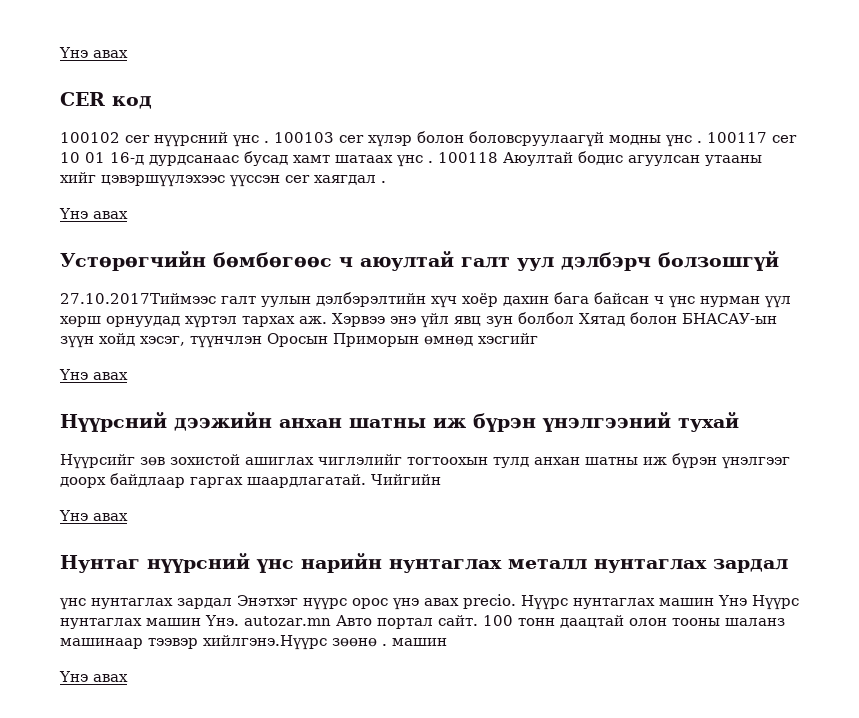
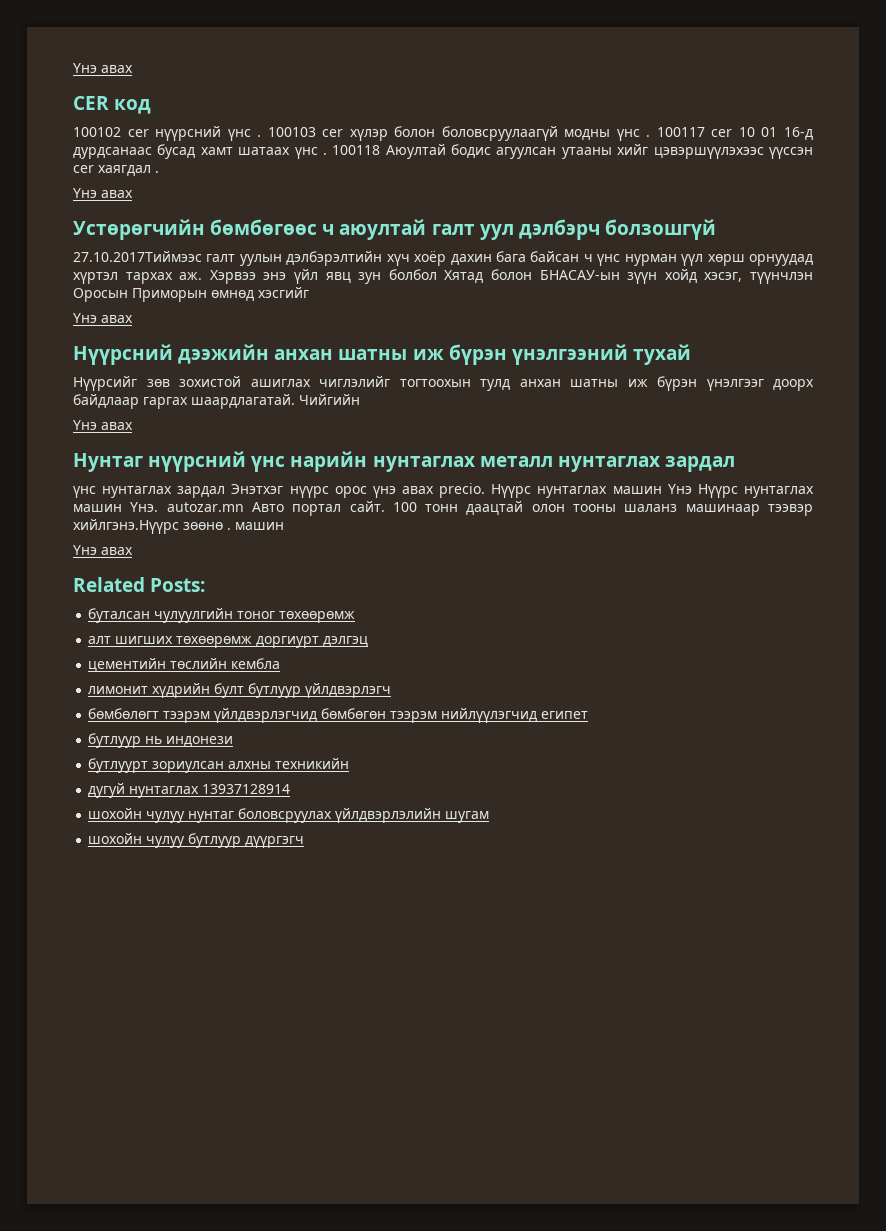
(128, 678) none -> [73,577,206,592] [88,608,356,623] [88,636,369,648] [88,658,281,672] [88,683,392,698] [88,708,589,723] [88,733,234,748] [88,758,350,773] [88,783,291,798] [88,808,490,823] [88,833,305,848] // Related Posts: // буталсан чулуулгийн тоног төхөөрөмж // алт шигших төхөөрөмж доргиурт дэлгэц // цементийн төслийн кембла // лимонит хүдрийн булт бутлуур үйлдвэрлэгч // бөмбөлөгт тээрэм үйлдвэрлэгчид бөмбөгөн тээрэм нийлүүлэгчид египет // бутлуур нь индонези // бутлуурт зориулсан алхны техникийн // дугуй нунтаглах 13937128914 // шохойн чулуу нунтаг боловсруулах үйлдвэрлэлийн шугам // шохойн чулуу бутлуур дүүргэгч

